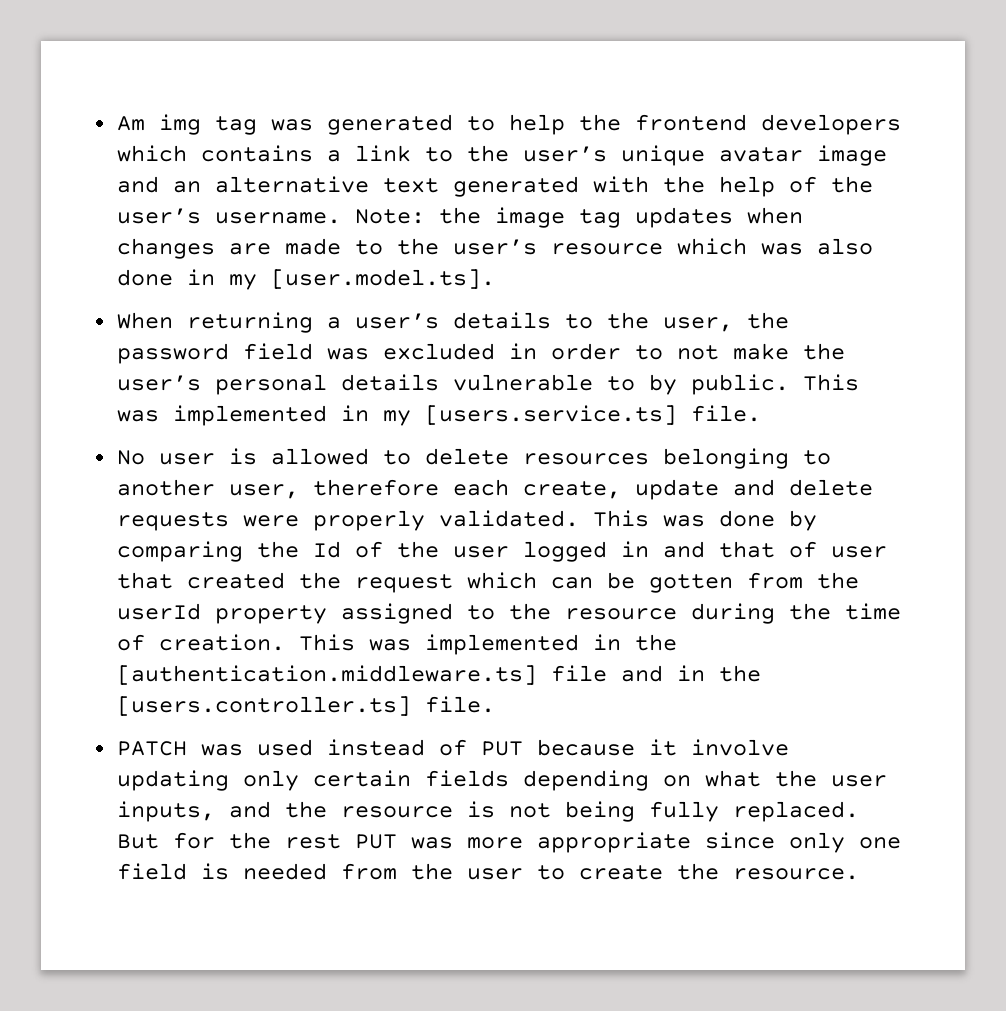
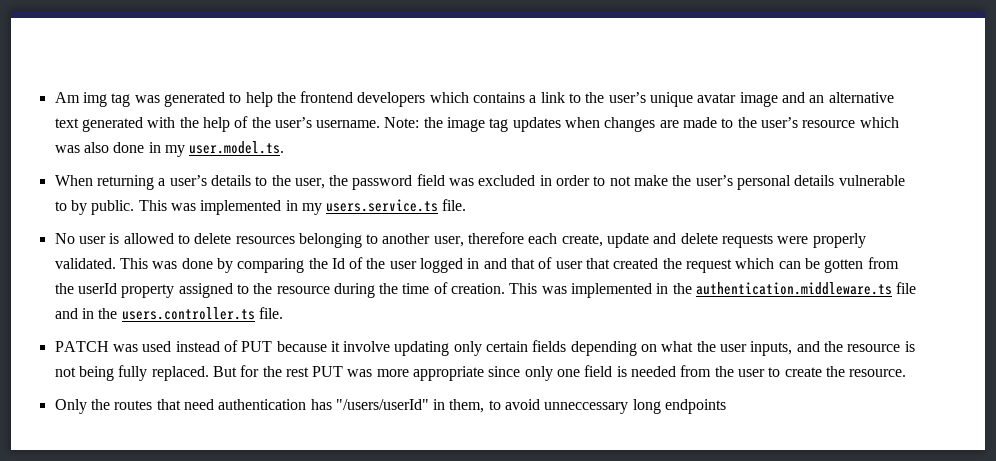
[270,269,495,289] [user.model.ts]. -> [189,141,285,154] user.model.ts.
[424,405,677,425] [users.service.ts] -> [326,199,439,212] users.service.ts
[116,665,537,685] [authentication.middleware.ts] -> [696,282,893,295] authentication.middleware.ts
[116,696,411,716] [users.controller.ts] -> [121,307,255,320] users.controller.ts
(859, 874) none -> [54,399,727,414] // Only the routes that need authentication has "/users/userId" in them, to avoid unneccessary long endpoints

